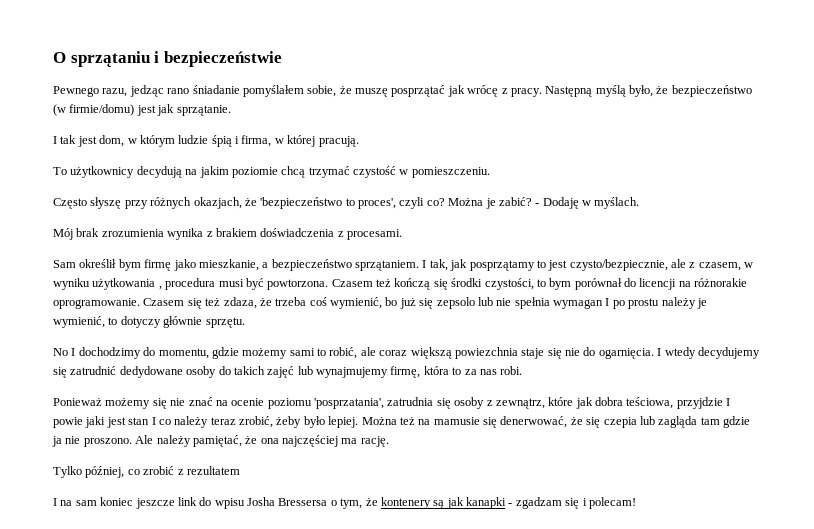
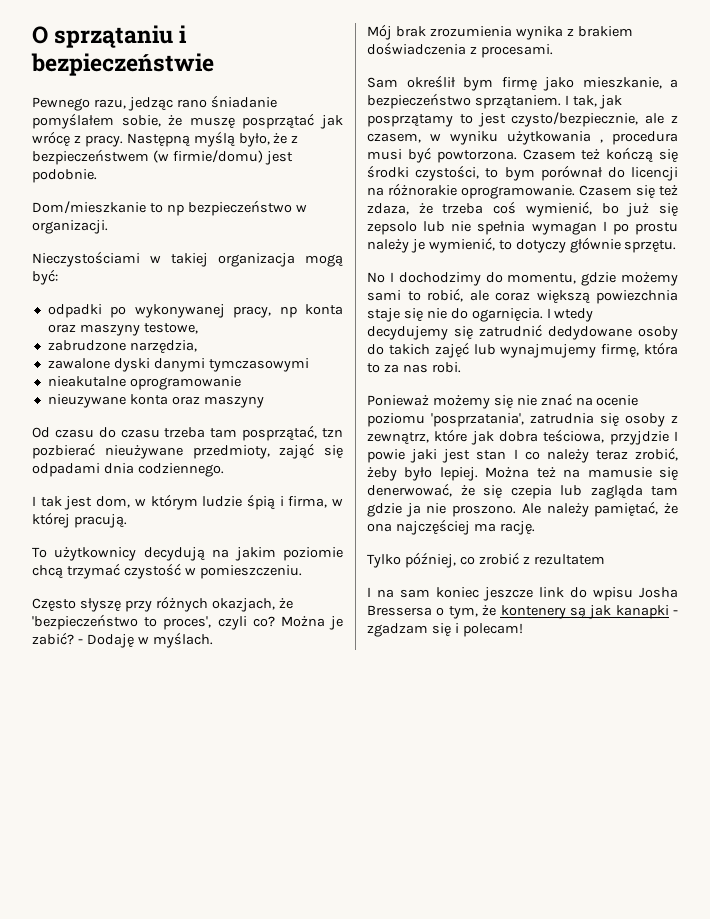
[671,85,752,97] bezpieczeństwo -> [291,136,299,143] [32,149,149,165] z bezpieczeństwem
[157,104,231,116] jak sprzątanie. -> [32,169,97,183] [32,200,307,216] [32,220,108,234] [32,251,343,267] [32,269,58,285] [47,304,344,318] [47,323,198,336] [47,340,197,353] [47,358,309,372] [47,376,241,390] [47,394,264,408] [32,425,343,441] [32,443,343,459] [32,463,224,477] podobnie. // Dom/mieszkanie to np bezpieczeństwo w organizacji. // Nieczystościami w takiej organizacja mogą być: // odpadki po wykonywanej pracy, np konta oraz maszyny testowe, // zabrudzone narzędzia, // zawalone dyski danymi tymczasowymi // nieakutalne oprogramowanie // nieuzywane konta oraz maszyny // Od czasu do czasu trzeba tam posprzątać, tzn pozbierać nieużywane przedmioty, zająć się odpadami dnia codziennego.

